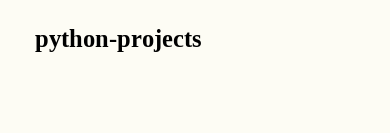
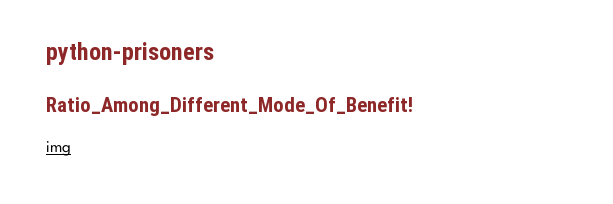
[35,29,202,52] python-projects -> [46,42,214,65] [46,97,413,116] [46,141,71,156] python-prisoners // Ratio_Among_Different_Mode_Of_Benefit! // img

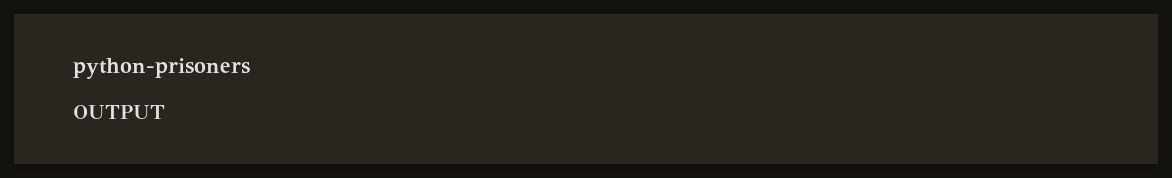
[46,97,413,116] [46,141,71,156] Ratio_Among_Different_Mode_Of_Benefit! // img -> [73,105,165,119] OUTPUT

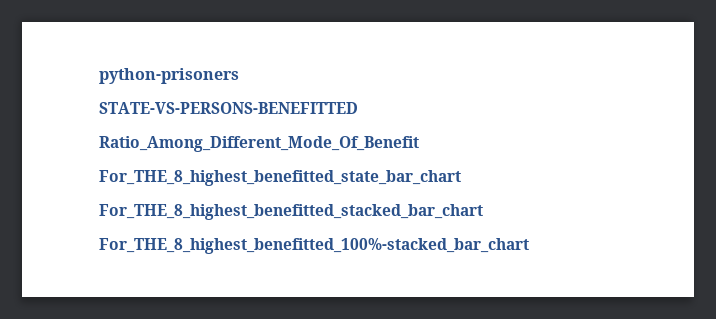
[73,105,165,119] OUTPUT -> [99,102,358,114] [99,136,419,152] [99,170,461,186] [99,204,483,220] [99,238,529,254] STATE-VS-PERSONS-BENEFITTED // Ratio_Among_Different_Mode_Of_Benefit // For_THE_8_highest_benefitted_state_bar_chart // For_THE_8_highest_benefitted_stacked_bar_chart // For_THE_8_highest_benefitted_100%-stacked_bar_chart

